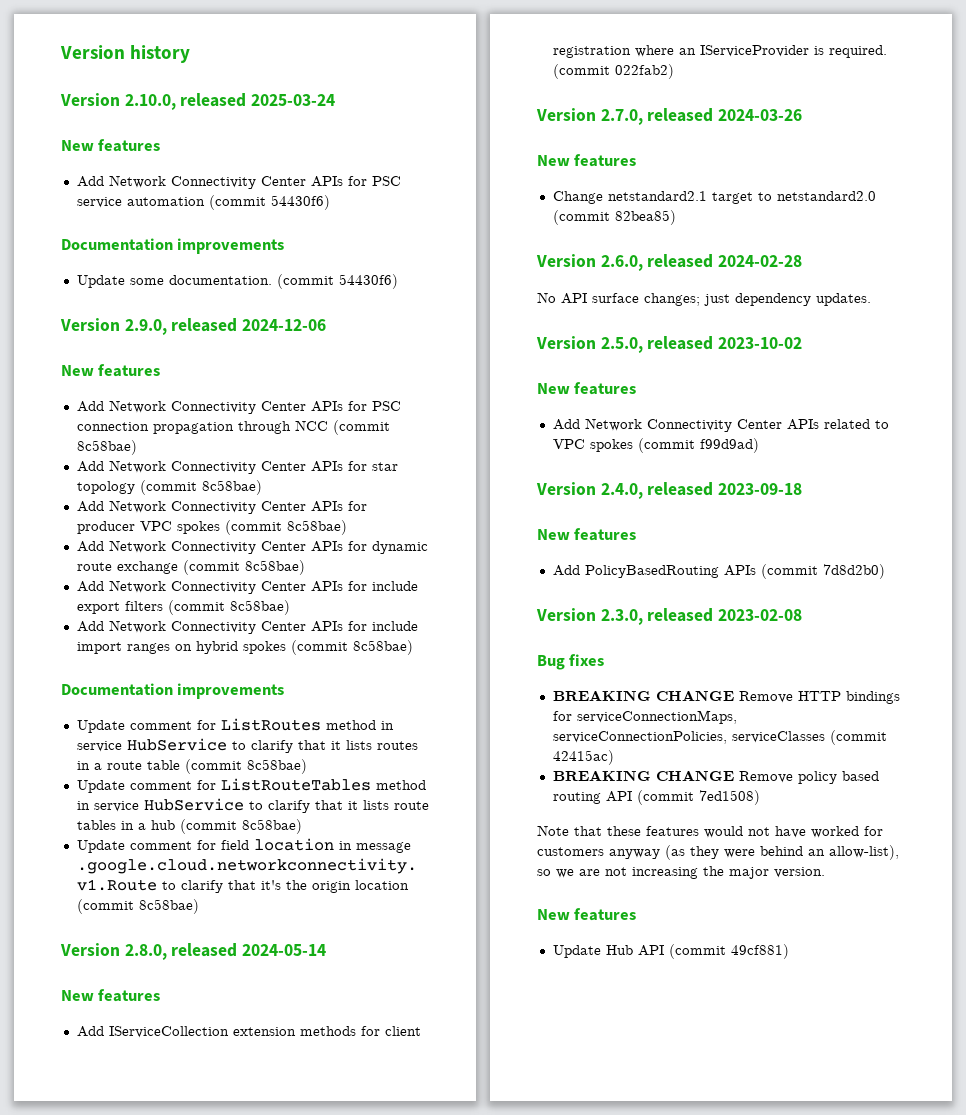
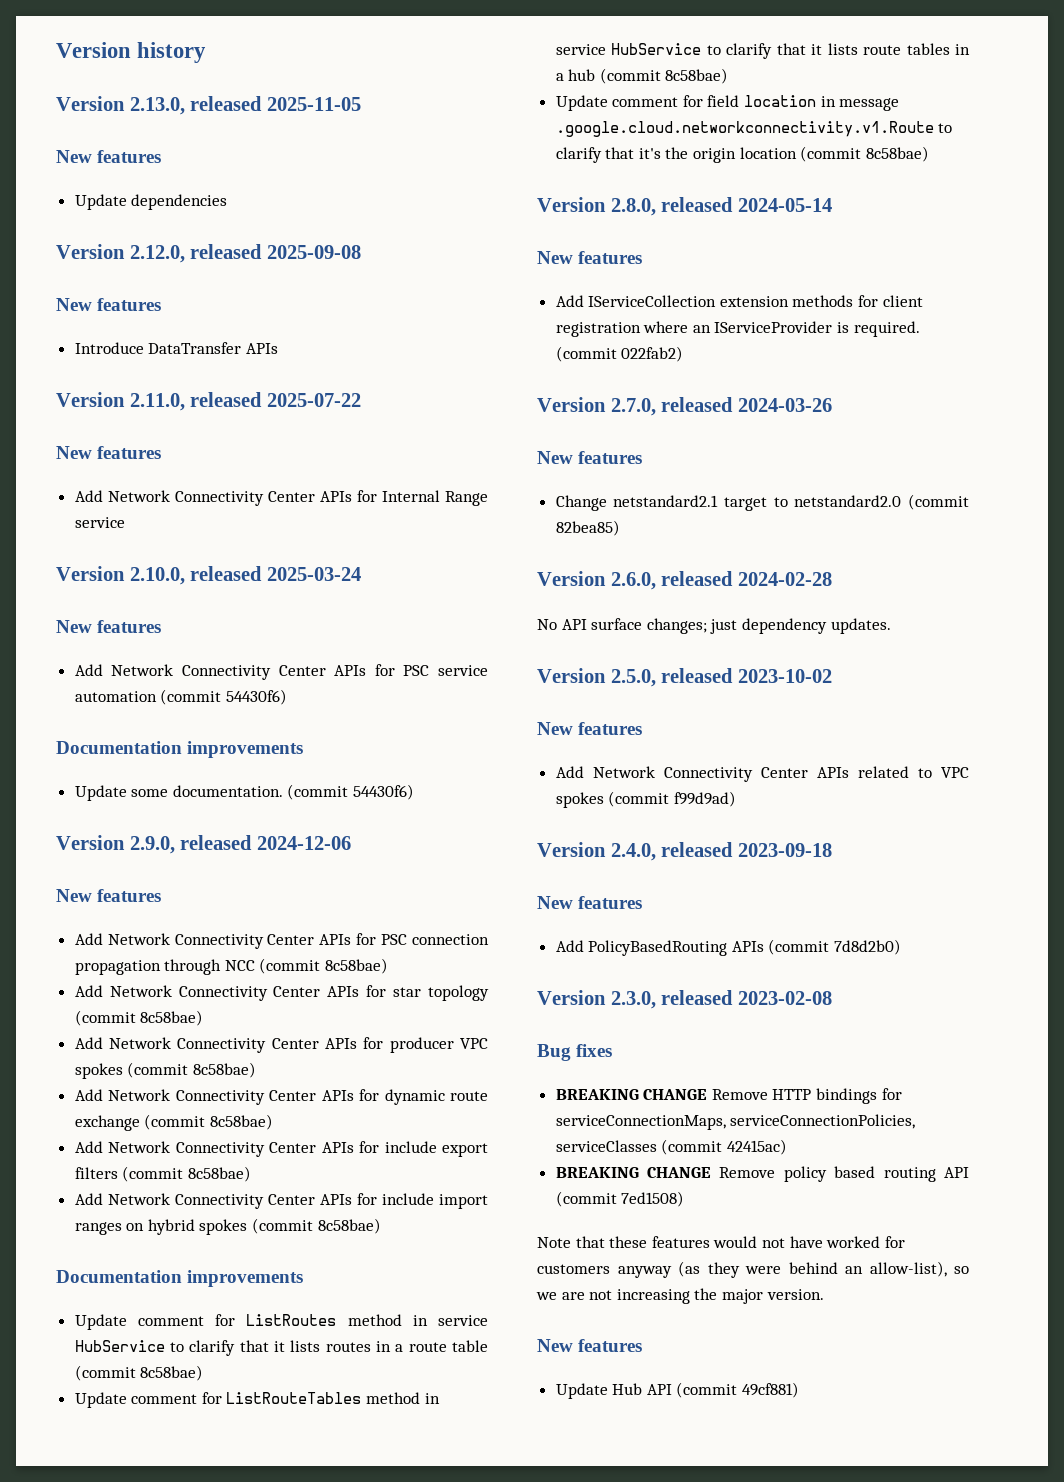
(191, 54) none -> [56,96,361,115] [56,150,162,163] [74,194,228,210] [56,244,361,263] [56,298,162,311] [74,342,278,354] [56,392,361,411] [56,446,162,459] [74,490,488,506] [74,517,125,528] // Version 2.13.0, released 2025-11-05 // New features // Update dependencies // Version 2.12.0, released 2025-09-08 // New features // Introduce DataTransfer APIs // Version 2.11.0, released 2025-07-22 // New features // Add Network Connectivity Center APIs for Internal Range service

